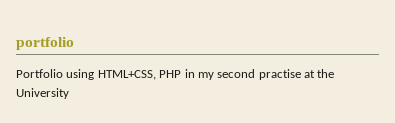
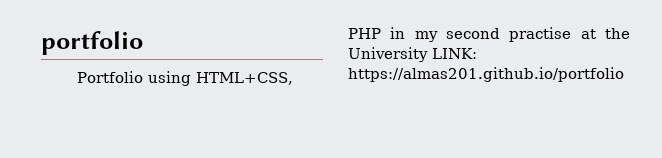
(69, 93) none -> [432,48,477,59] [348,67,624,82] LINK: https://almas201.github.io/portfolio

